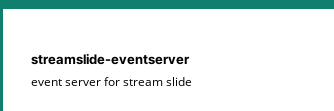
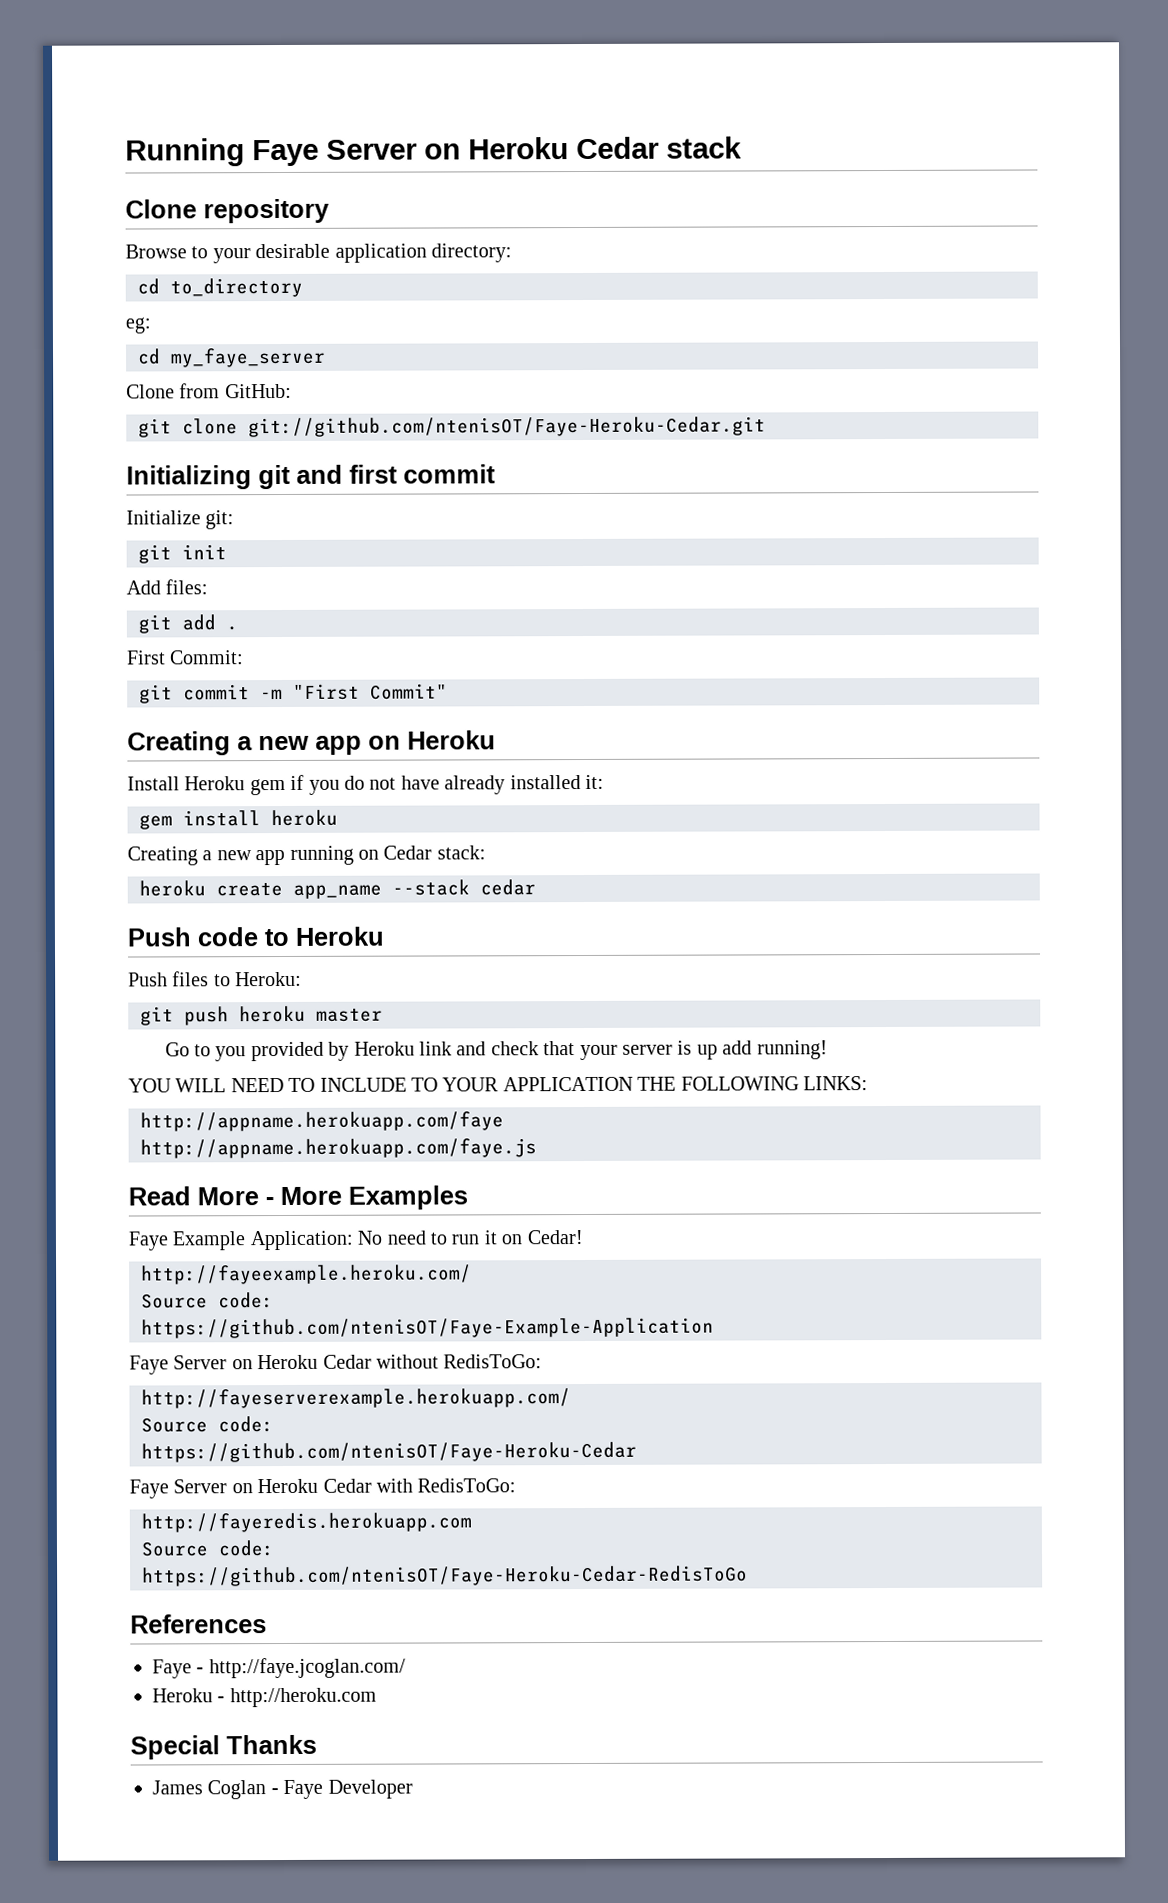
[31,53,190,65] [31,77,193,86] streamslide-eventserver // event server for stream slide -> [125,136,742,167] [125,198,330,224] [125,243,512,264] [137,277,303,298] [125,317,151,334] [137,347,326,368] [126,383,292,399] [138,416,766,438] [126,464,496,490] [126,510,235,530] [138,544,227,564] [126,579,209,595] [138,614,238,634] [126,650,245,665] [139,683,448,704] [127,730,496,756] [127,774,604,796] [139,809,338,830] [127,845,486,866] [139,879,536,899] [127,926,384,947] [128,971,303,987] [140,1005,383,1026] [164,1040,828,1062] [128,1076,868,1093] [140,1111,504,1132] [140,1138,537,1159] [128,1185,468,1210] [128,1230,583,1251] [141,1264,472,1285] [141,1292,274,1309] [141,1317,714,1339] [129,1354,543,1375] [141,1388,571,1409] [141,1416,274,1433] [141,1441,637,1463] [129,1478,517,1499] [141,1512,472,1533] [141,1540,275,1557] [142,1565,748,1587] [130,1614,267,1634] [152,1657,406,1679] [152,1687,377,1708] [130,1734,317,1760] [152,1779,413,1800] Running Faye Server on Heroku Cedar stack // Clone repository // Browse to your desirable application directory: // cd to_directory // eg: // cd my_faye_server // Clone from GitHub: // git clone git://github.com/ntenisOT/Faye-Heroku-Cedar.git // Initializing git and first commit // Initialize git: // git init // Add files: // git add . // First Commit: // git commit -m "First Commit" // Creating a new app on Heroku // Install Heroku gem if you do not have already installed it: // gem install heroku // Creating a new app running on Cedar stack: // heroku create app_name --stack cedar // Push code to Heroku // Push files to Heroku: // git push heroku master // Go to you provided by Heroku link and check that your server is up add running! // YOU WILL NEED TO INCLUDE TO YOUR APPLICATION THE FOLLOWING LINKS: // http://appname.herokuapp.com/faye // http://appname.herokuapp.com/faye.js // Read More - More Examples // Faye Example Application: No need to run it on Cedar! // http://fayeexample.heroku.com/ // Source code: // https://github.com/ntenisOT/Faye-Example-Application // Faye Server on Heroku Cedar without RedisToGo: // http://fayeserverexample.herokuapp.com/ // Source code: // https://github.com/ntenisOT/Faye-Heroku-Cedar // Faye Server on Heroku Cedar with RedisToGo: // http://fayeredis.herokuapp.com // Source code: // https://github.com/ntenisOT/Faye-Heroku-Cedar-RedisToGo // References // Faye - http://faye.jcoglan.com/ // Heroku - http://heroku.com // Special Thanks // James Coglan - Faye Developer

